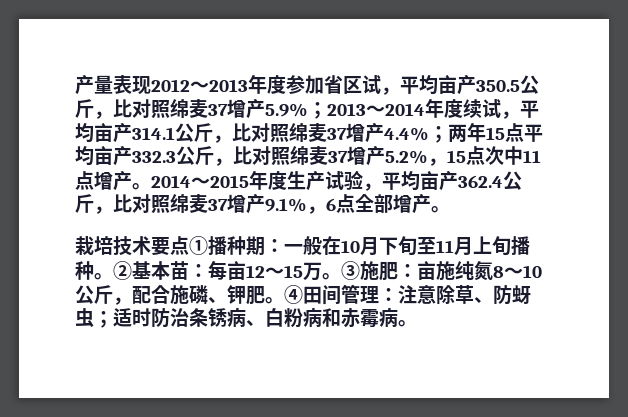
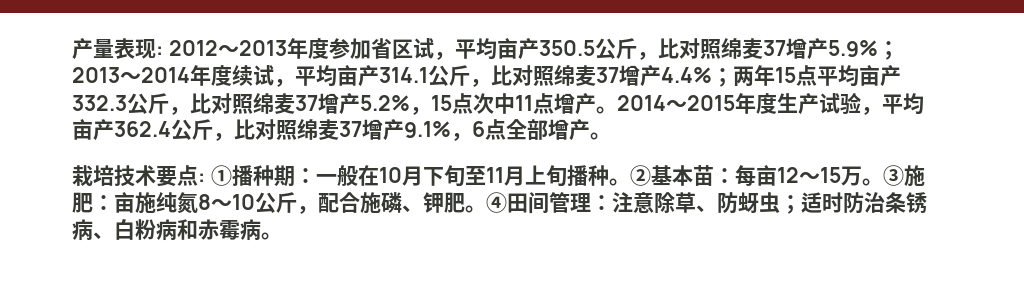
(151, 85) none -> [156,46,163,56] :
(189, 245) none -> [198,173,205,183] :

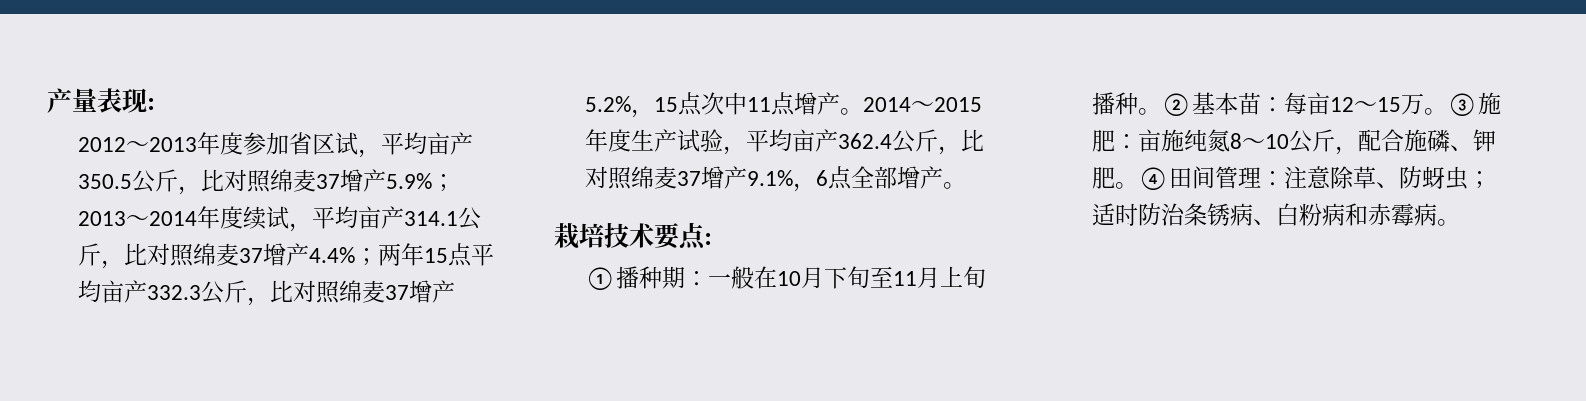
(163, 51) none -> (155, 104) //
(205, 178) none -> (712, 239) //

